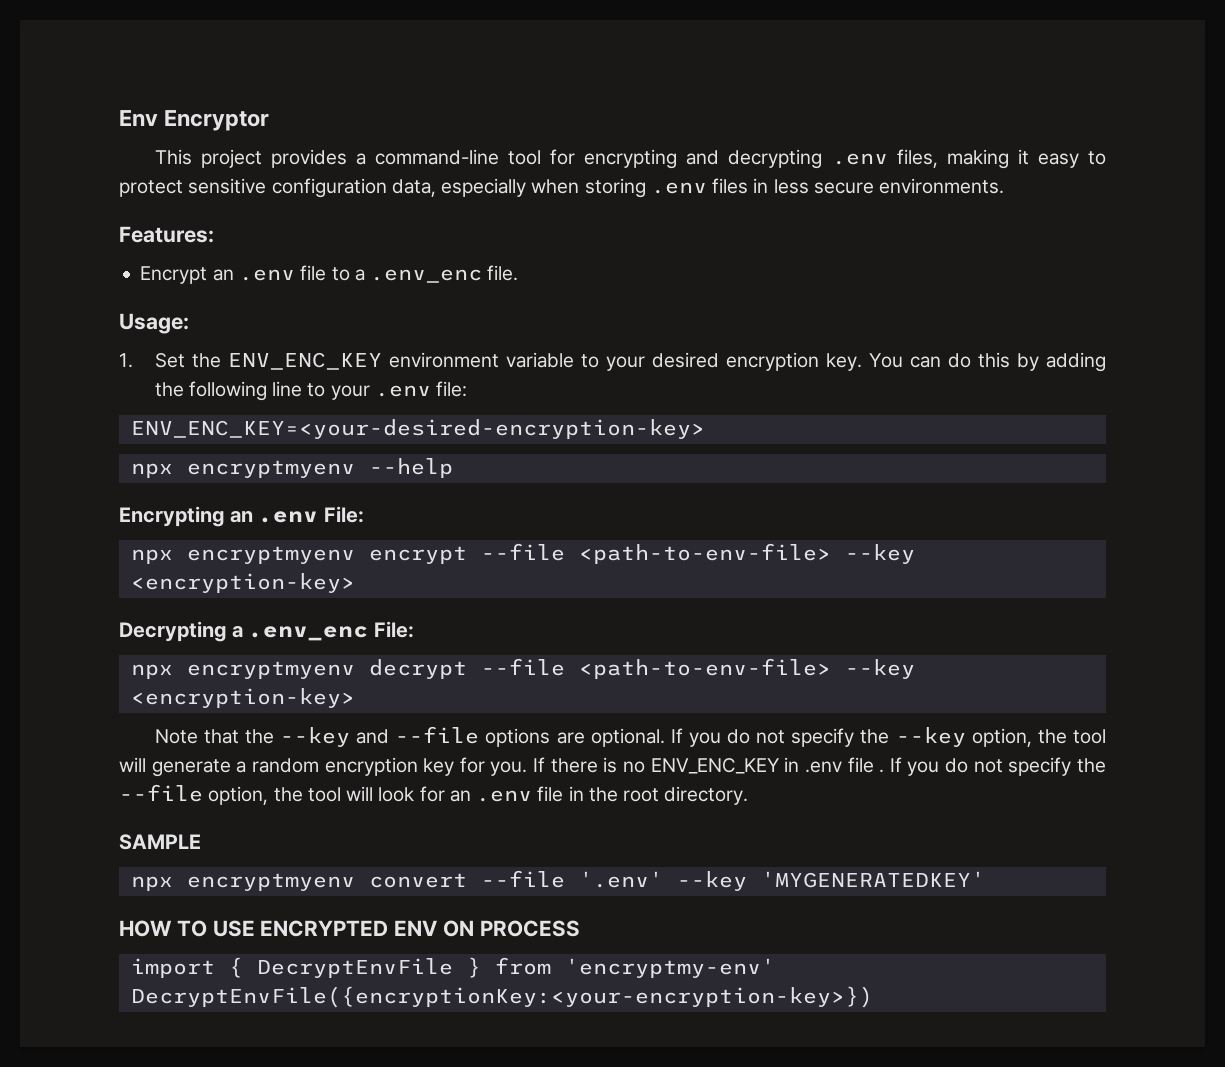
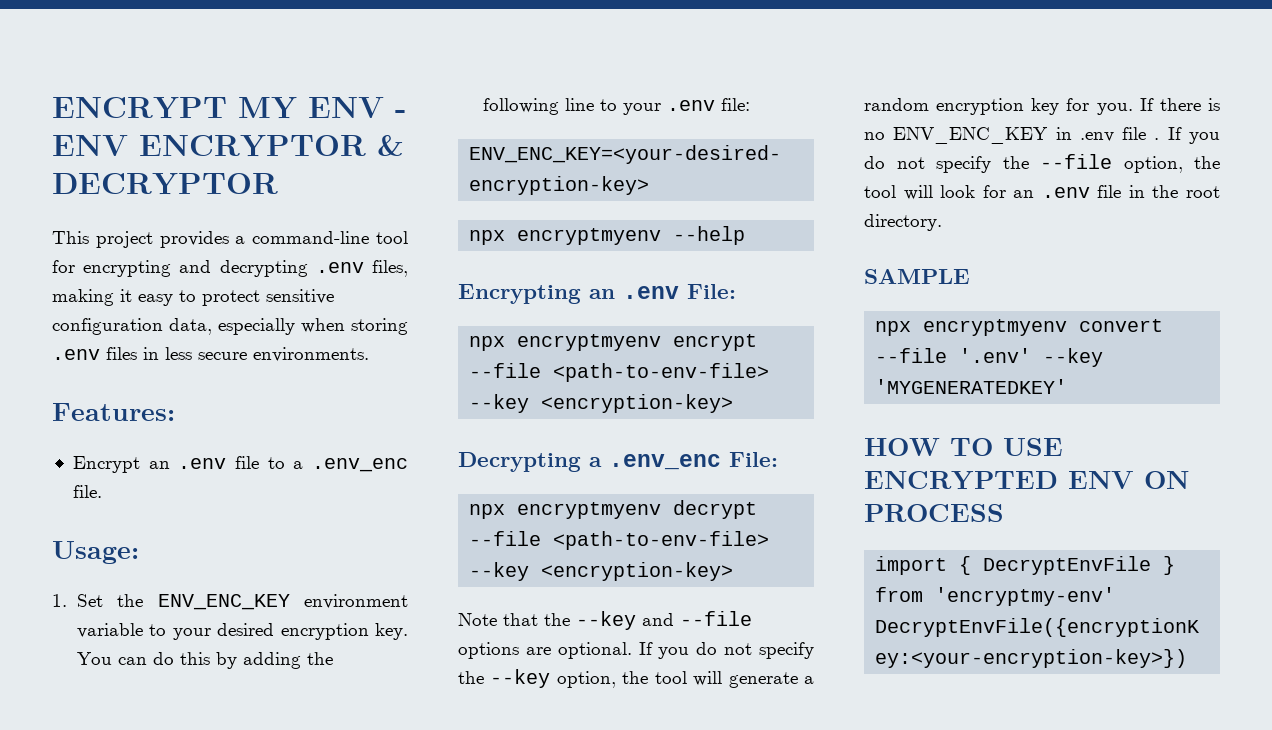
[119,110,270,131] Env Encryptor -> [52,97,406,119] [52,135,404,157] [52,173,278,195] ENCRYPT MY ENV - ENV ENCRYPTOR & DECRYPTOR

